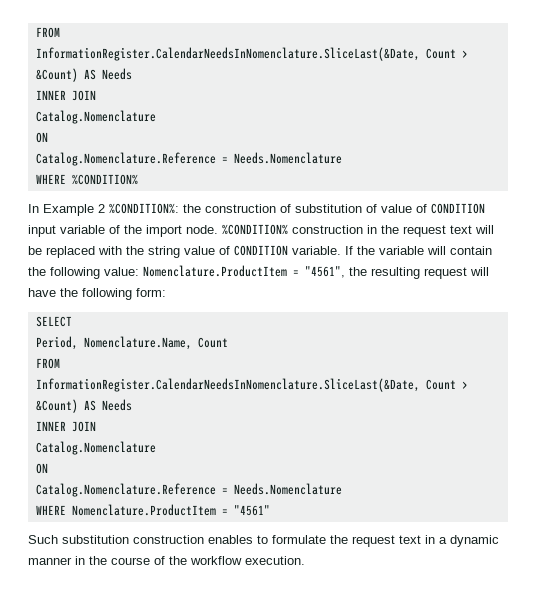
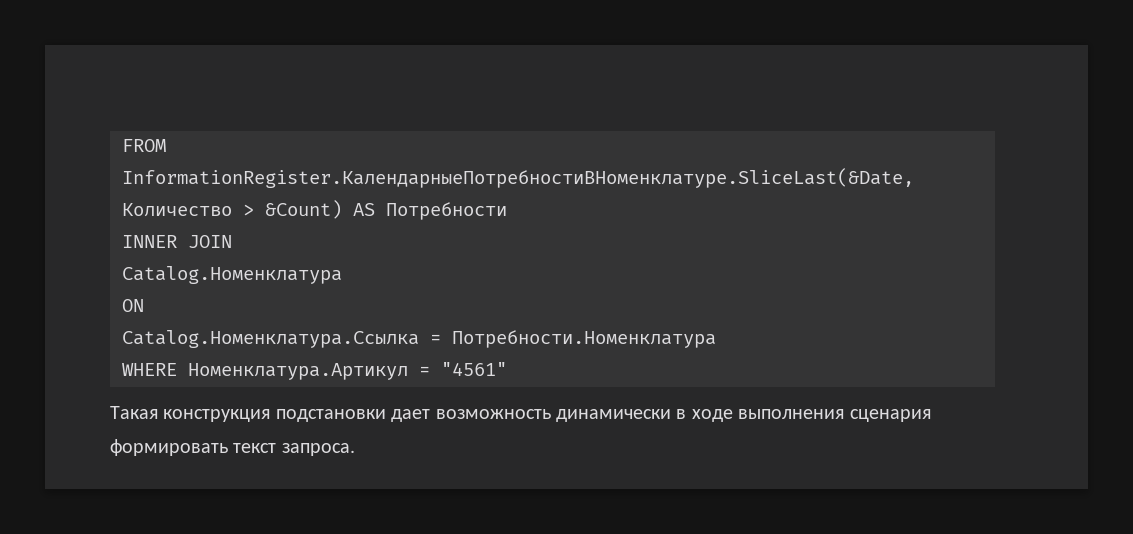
[35,27,60,38] [35,47,468,61] [35,68,132,82] [35,90,96,101] [35,110,156,124] [35,132,48,143] [35,152,342,166] [35,174,138,185] [28,203,485,216] [28,224,494,237] [28,245,492,258] [28,265,489,279] [28,288,166,300] [35,316,72,327] [35,336,228,350] [35,358,60,369] [35,378,468,392] [35,399,132,413] [35,421,96,432] [35,441,156,455] [35,463,48,474] [35,483,342,497] [35,504,270,516] [28,535,499,547] [28,556,305,565] FROM // InformationRegister.CalendarNeedsInNomenclature.SliceLast(&Date, Count > &Count) AS Needs // INNER JOIN // Catalog.Nomenclature // ON // Catalog.Nomenclature.Reference = Needs.Nomenclature // WHERE %CONDITION% // In Example 2 %CONDITION%: the construction of substitution of value of CONDITION input variable of the import node. %CONDITION% construction in the request text will be replaced with the string value of CONDITION variable. If the variable will contain the following value: Nomenclature.ProductItem = "4561", the resulting request will have the following form: // SELECT // Period, Nomenclature.Name, Count // FROM // InformationRegister.CalendarNeedsInNomenclature.SliceLast(&Date, Count > &Count) AS Needs // INNER JOIN // Catalog.Nomenclature // ON // Catalog.Nomenclature.Reference = Needs.Nomenclature // WHERE Nomenclature.ProductItem = "4561" // Such substitution construction enables to formulate the request text in a dynamic manner in the course of the workflow execution. -> [122,139,166,152] [122,168,914,188] [122,200,507,220] [122,235,232,248] [122,266,342,284] [122,299,144,312] [122,330,716,348] [122,362,507,380] [110,406,931,422] [110,439,355,456] FROM // InformationRegister.КалендарныеПотребностиВНоменклатуре.SliceLast(&Date, Количество > &Count) AS Потребности // INNER JOIN // Catalog.Номенклатура // ON // Catalog.Номенклатура.Ссылка = Потребности.Номенклатура // WHERE Номенклатура.Артикул = "4561" // Такая конструкция подстановки дает возможность динамически в ходе выполнения сценария формировать текст запроса.

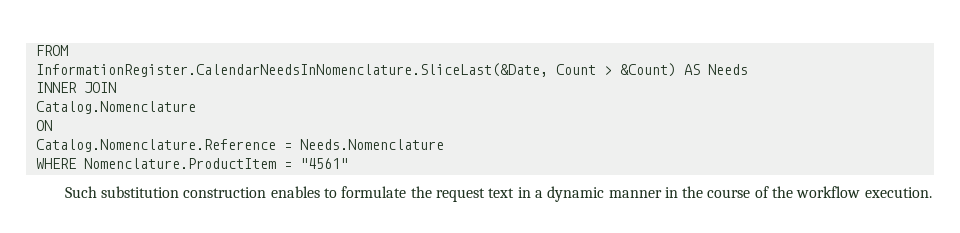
[122,168,914,188] [122,203,232,217] InformationRegister.КалендарныеПотребностиВНоменклатуре.SliceLast(&Date, Количество -> [35,63,596,77] InformationRegister.CalendarNeedsInNomenclature.SliceLast(&Date, Count
[386,202,507,220] Потребности -> [707,64,748,75] Needs
[122,266,342,284] Catalog.Номенклатура -> [35,101,196,114] Catalog.Nomenclature
[122,330,716,348] Catalog.Номенклатура.Ссылка = Потребности.Номенклатура -> [35,139,444,152] Catalog.Nomenclature.Reference = Needs.Nomenclature
[188,363,408,380] Номенклатура.Артикул -> [83,158,276,169] Nomenclature.ProductItem
[110,406,931,422] [110,439,355,456] Такая конструкция подстановки дает возможность динамически в ходе выполнения сценария формировать текст запроса. -> [64,186,932,202] Such substitution construction enables to formulate the request text in a dynamic manner in the course of the workflow execution.

